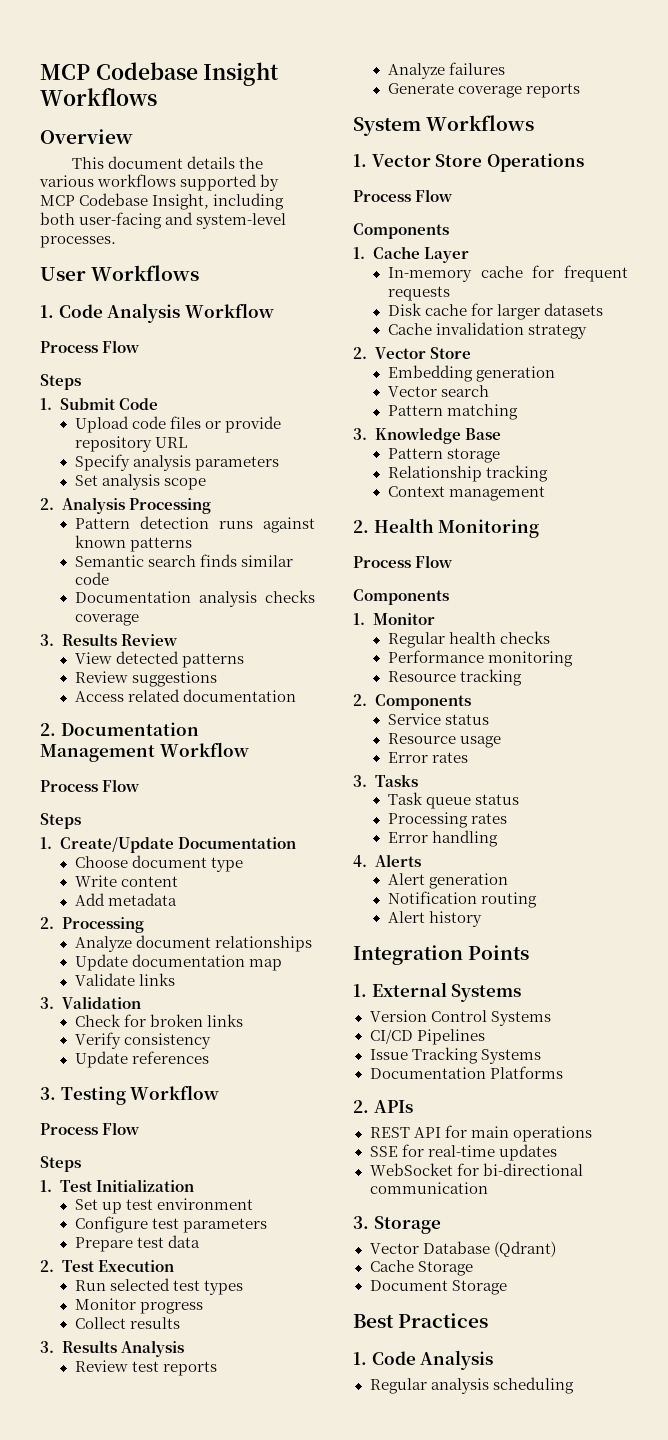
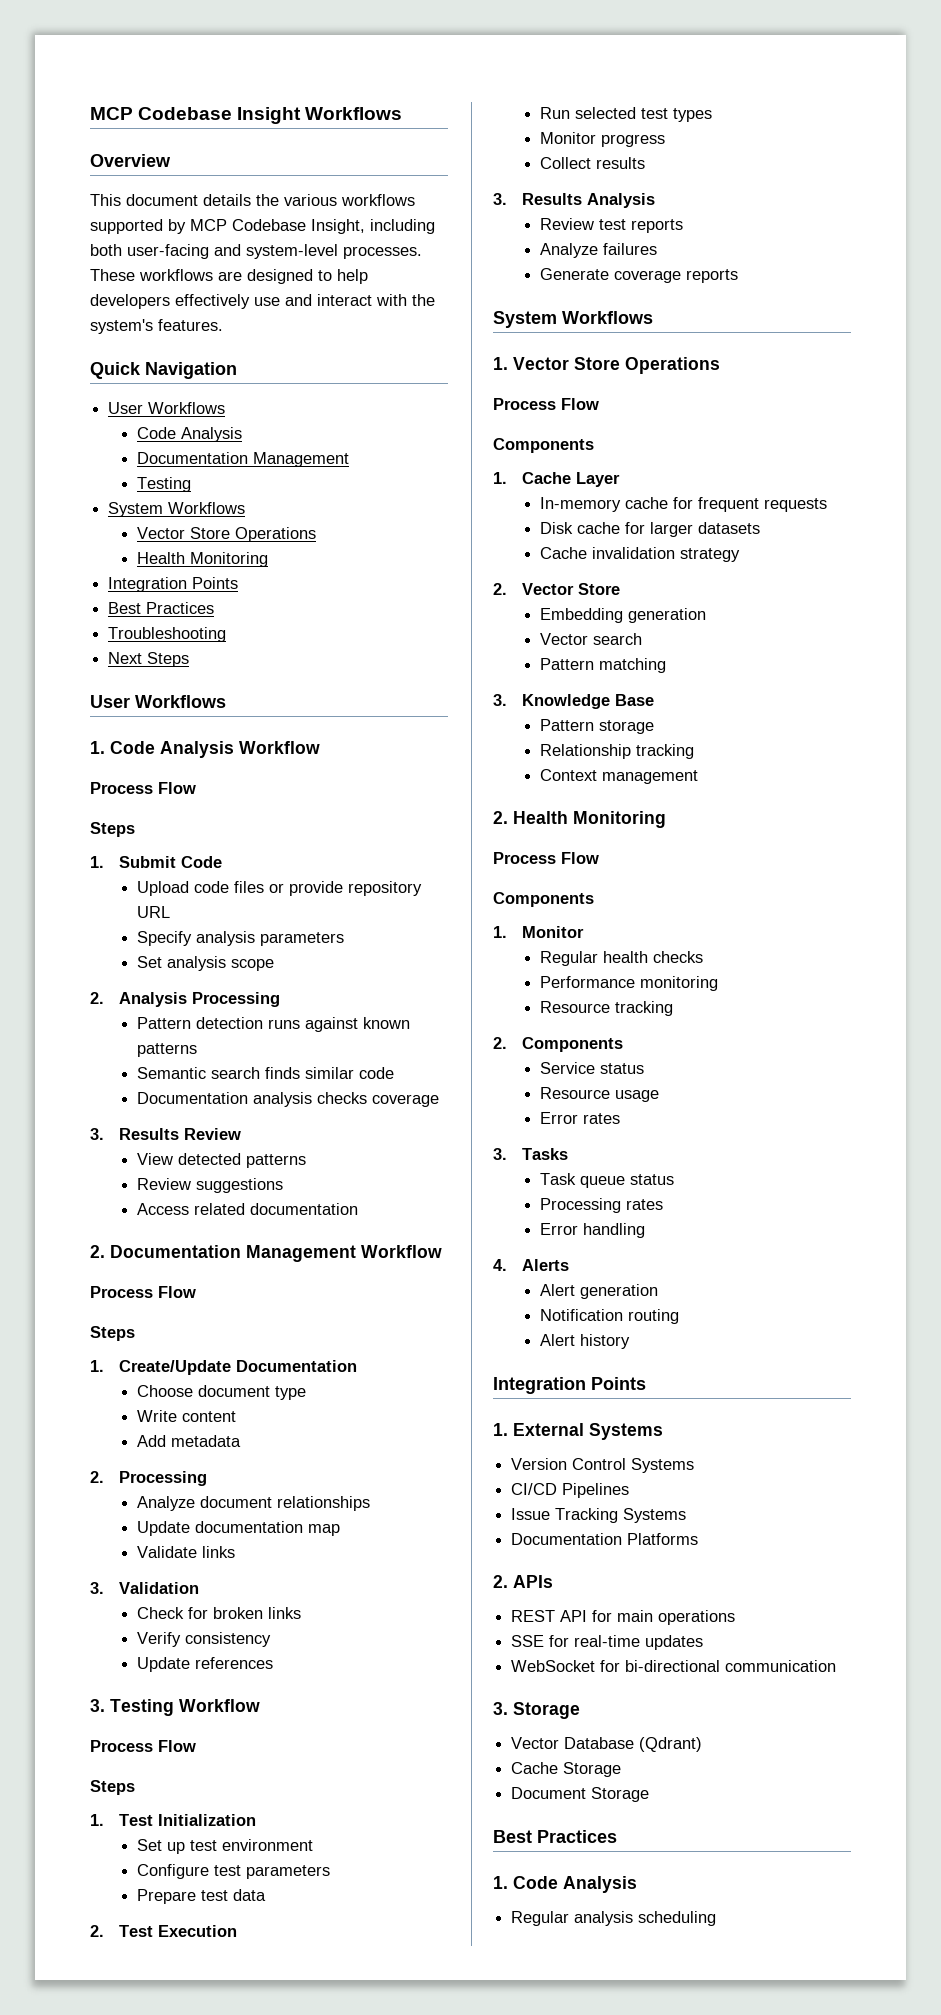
(116, 242) none -> [90,269,368,284] [90,294,435,309] [90,319,223,334] [90,362,237,379] [108,402,226,414] [136,427,242,442] [136,452,349,467] [136,477,191,492] [108,502,246,517] [136,527,316,542] [136,552,268,567] [108,577,239,592] [108,602,215,614] [108,627,227,642] [108,652,190,667] These workflows are designed to help developers effectively use and interact with the system's features. // Quick Navigation // User Workflows // Code Analysis // Documentation Management // Testing // System Workflows // Vector Store Operations // Health Monitoring // Integration Points // Best Practices // Troubleshooting // Next Steps

